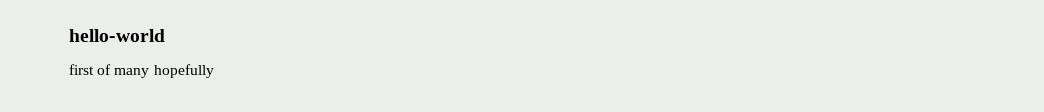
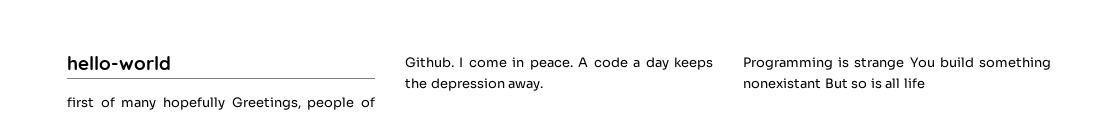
(214, 71) none -> [231,97,375,110] [405,57,713,70] [405,78,544,91] [743,57,1051,70] [743,78,925,89] Greetings, people of Github. I come in peace. A code a day keeps the depression away. // Programming is strange You build something nonexistant But so is all life

